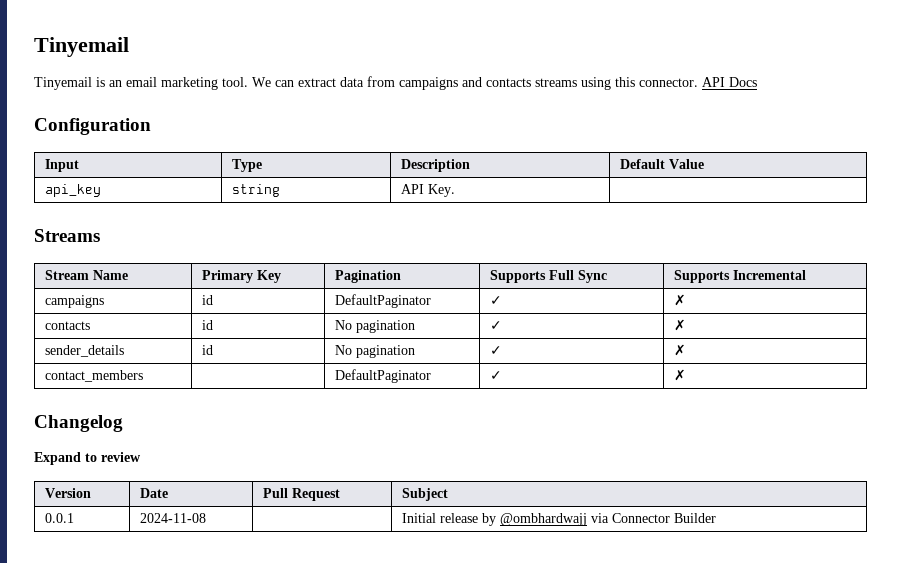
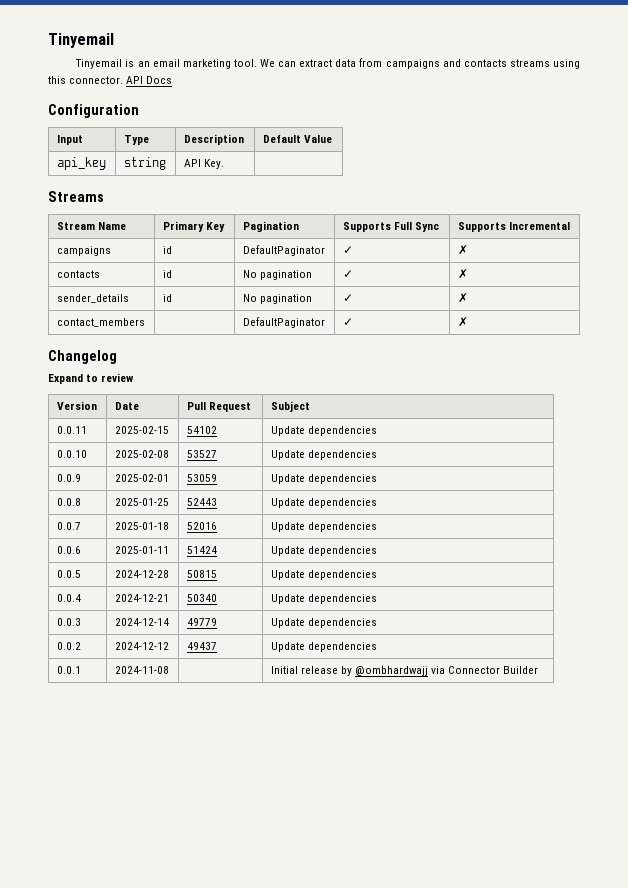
(448, 494) none -> [56,426,87,434] [114,426,169,434] [186,426,217,434] [270,426,377,436] [56,450,87,458] [114,450,169,458] [186,450,217,458] [270,450,377,460] [56,474,81,482] [114,474,169,482] [186,474,217,482] [270,474,377,484] [56,498,81,506] [114,498,169,506] [186,498,217,506] [270,498,377,508] [56,522,81,530] [114,522,169,530] [186,522,217,530] [270,522,377,532] [56,546,81,554] [114,546,169,554] [186,546,217,554] [270,546,377,556] [56,570,81,578] [114,570,169,578] [186,570,217,578] [270,570,377,580] [56,594,81,602] [114,594,169,602] [186,594,217,602] [270,594,377,604] [56,618,81,626] [114,618,169,626] [186,618,217,626] [270,618,377,628] [56,642,81,650] [114,642,169,650] [186,642,217,650] [270,642,377,652] // 0.0.11 | 2025-02-15 | 54102 | Update dependencies // 0.0.10 | 2025-02-08 | 53527 | Update dependencies // 0.0.9 | 2025-02-01 | 53059 | Update dependencies // 0.0.8 | 2025-01-25 | 52443 | Update dependencies // 0.0.7 | 2025-01-18 | 52016 | Update dependencies // 0.0.6 | 2025-01-11 | 51424 | Update dependencies // 0.0.5 | 2024-12-28 | 50815 | Update dependencies // 0.0.4 | 2024-12-21 | 50340 | Update dependencies // 0.0.3 | 2024-12-14 | 49779 | Update dependencies // 0.0.2 | 2024-12-12 | 49437 | Update dependencies

